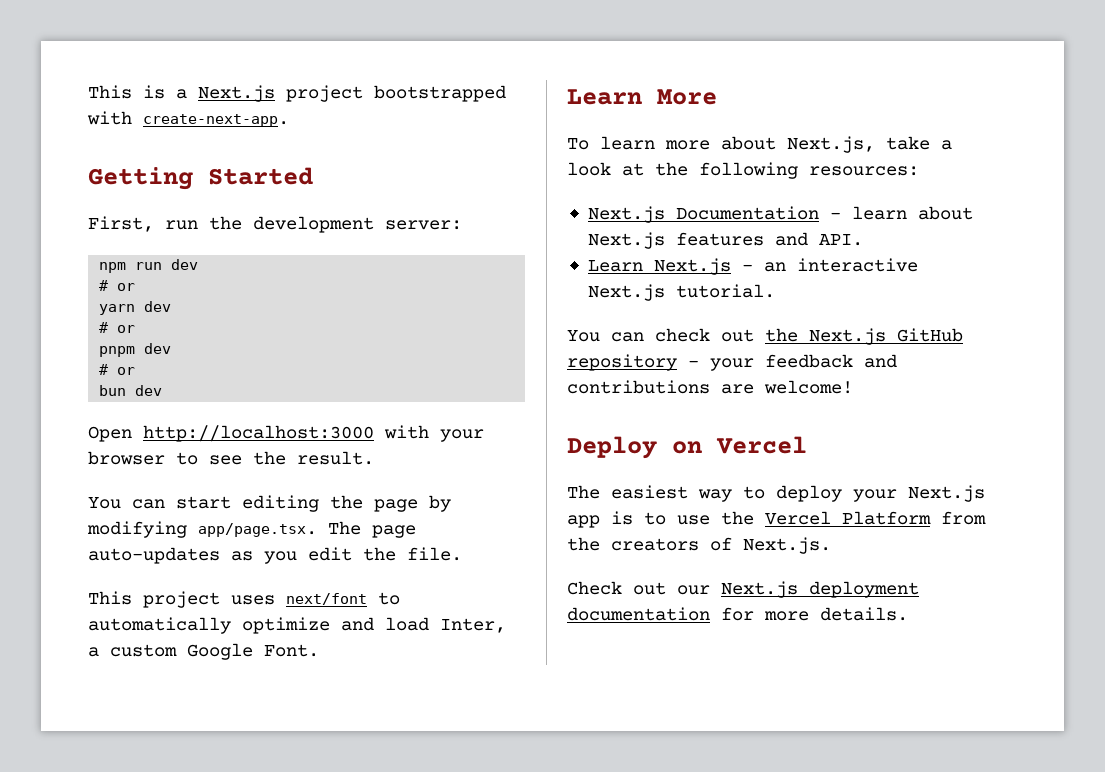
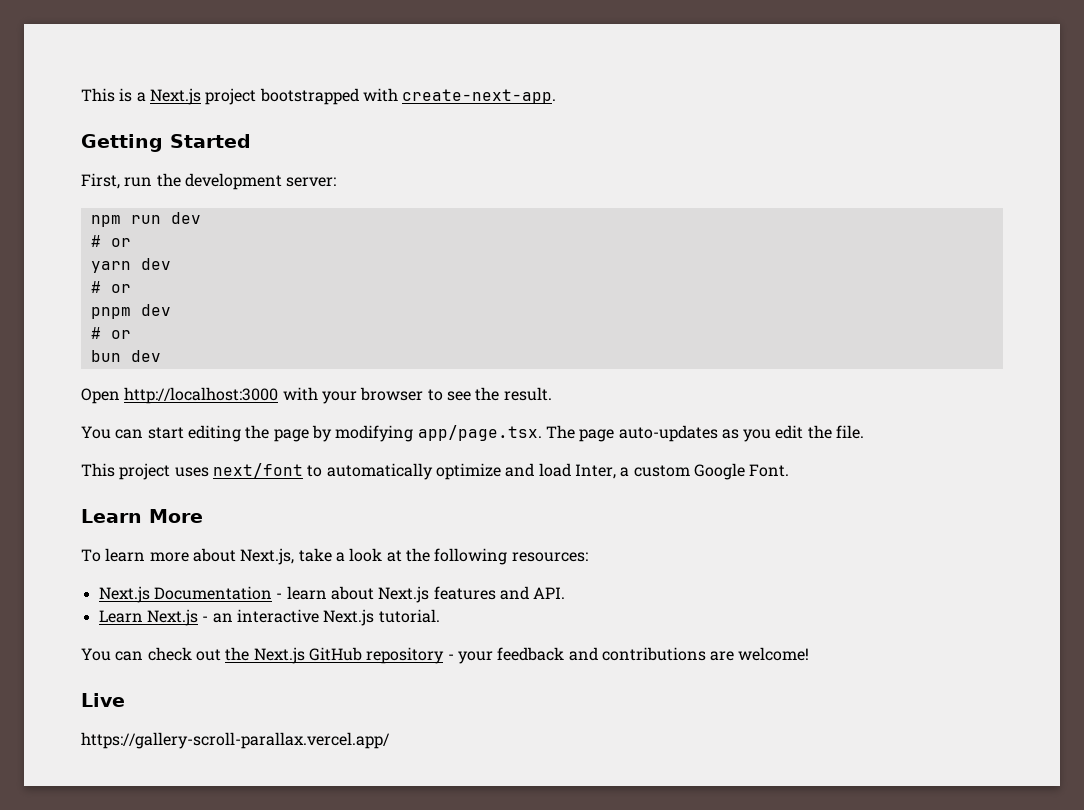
[567,436,807,459] [567,485,985,502] [567,511,986,528] [567,537,831,554] [567,581,919,598] [567,607,908,621] Deploy on Vercel // The easiest way to deploy your Next.js app is to use the Vercel Platform from the creators of Next.js. // Check out our Next.js deployment documentation for more details. -> [81,693,125,707] [81,732,390,749] Live // https://gallery-scroll-parallax.vercel.app/

